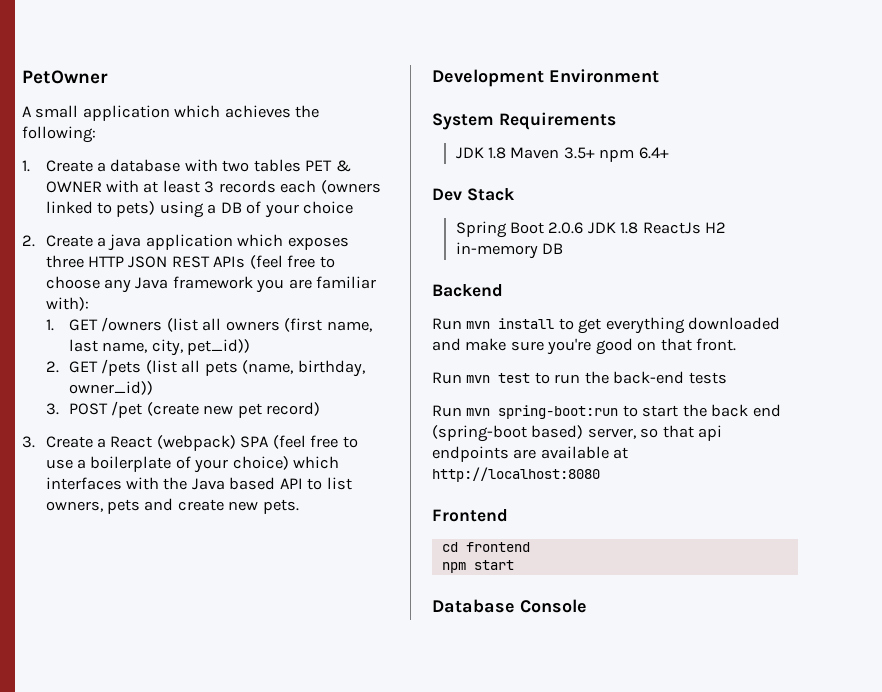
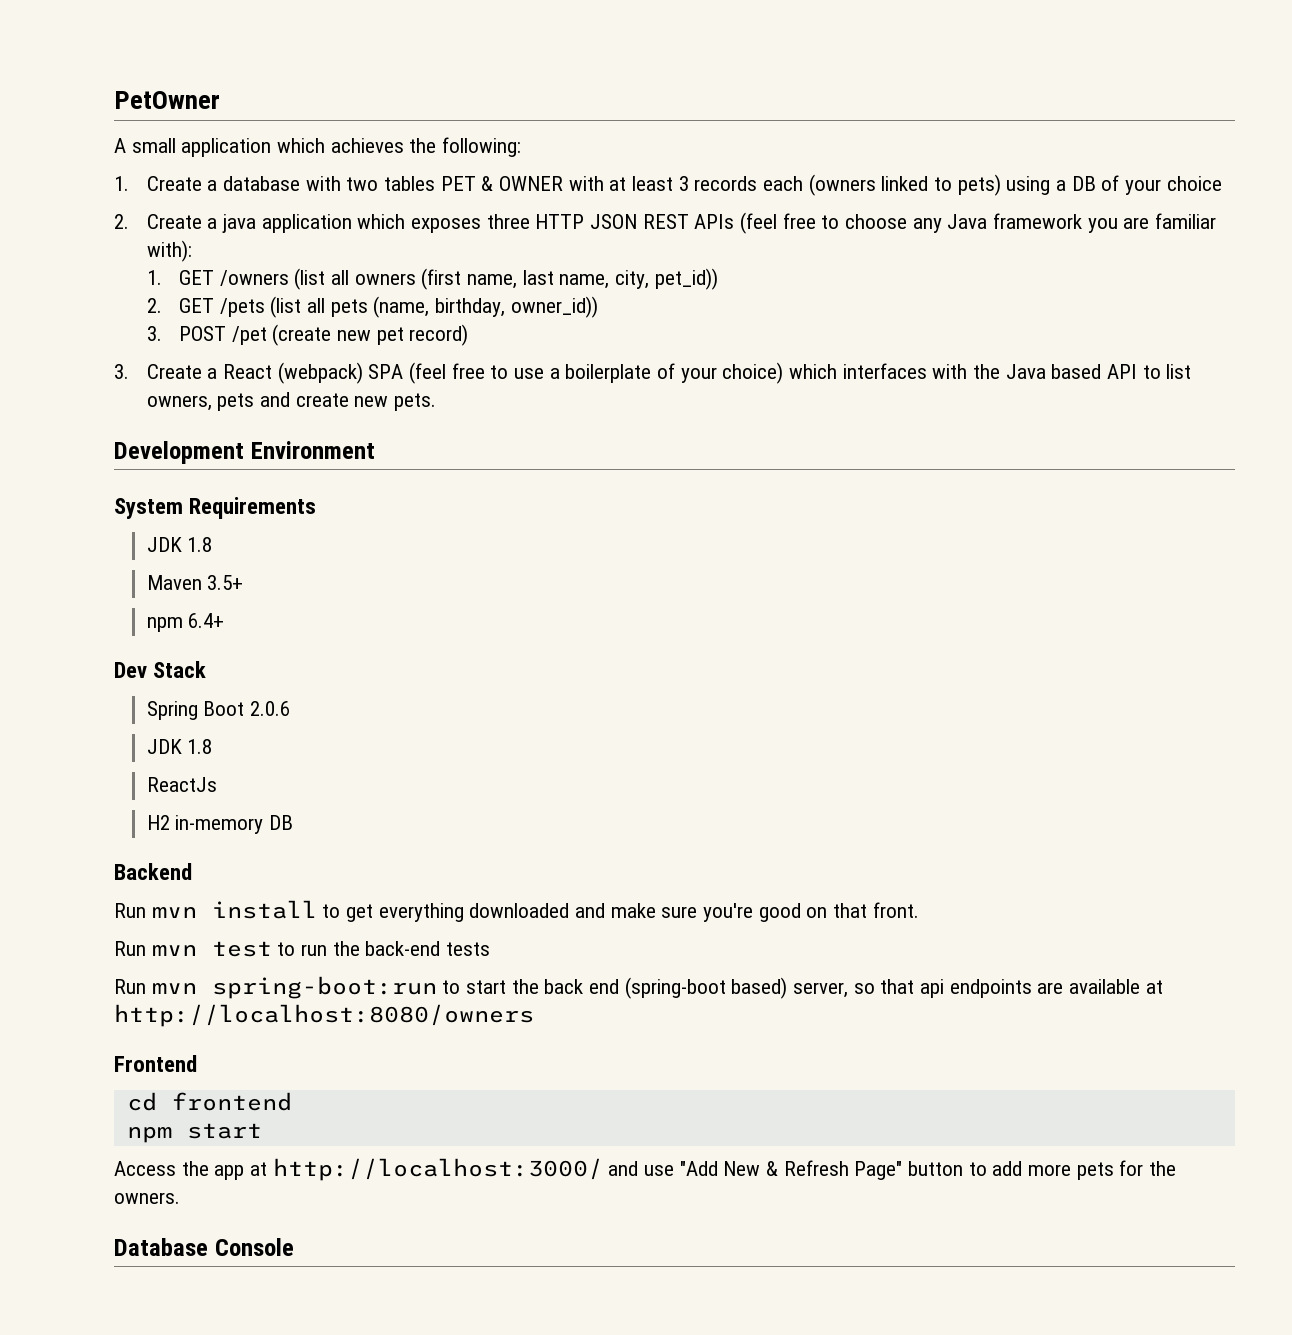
(506, 153) none -> (213, 544) //
(595, 153) none -> (244, 582) //
[587,222,639,234] JDK 1.8 -> [146,739,213,754] // JDK 1.8 //
(701, 228) none -> (217, 784) //
[432,467,600,482] http://localhost:8080 -> [114,1004,534,1027] http://localhost:8080/owners
(514, 565) none -> [114,1158,1177,1181] [114,1192,180,1204] // Access the app at http://localhost:3000/ and use "Add New & Refresh Page" button to add more pets for the owners.

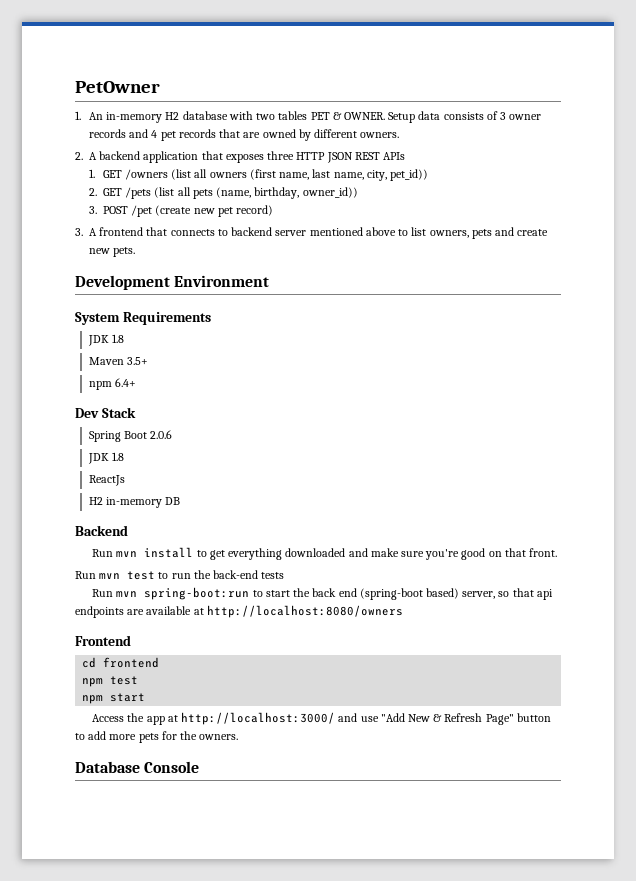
[114,137,522,157] [114,176,218,191] A small application which achieves the following: // 1. Create a -> [75,111,180,123] 1. An in-memory H2
[498,174,1222,196] [114,214,406,233] OWNER with at least 3 records each (owners linked to pets) using a DB of your choice // 2. Create a java application which -> [344,111,542,123] [88,129,400,141] [75,151,223,163] OWNER. Setup data consists of 3 owner records and 4 pet records that are owned by different owners. // 2. A backend application that
[739,212,1216,234] [146,240,192,262] (feel free to choose any Java framework you are familiar with): -> (406, 156) none
[146,362,1137,384] Create a React (webpack) SPA (feel free to use a boilerplate of your choice) which interfaces with the Java based API -> [89,227,396,236] A frontend that connects to backend server mentioned above
(292, 1101) none -> [82,676,139,687] // npm test

